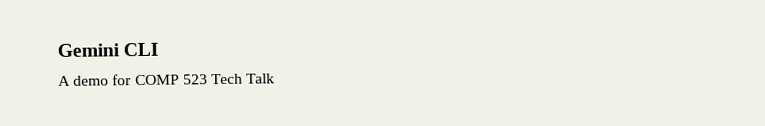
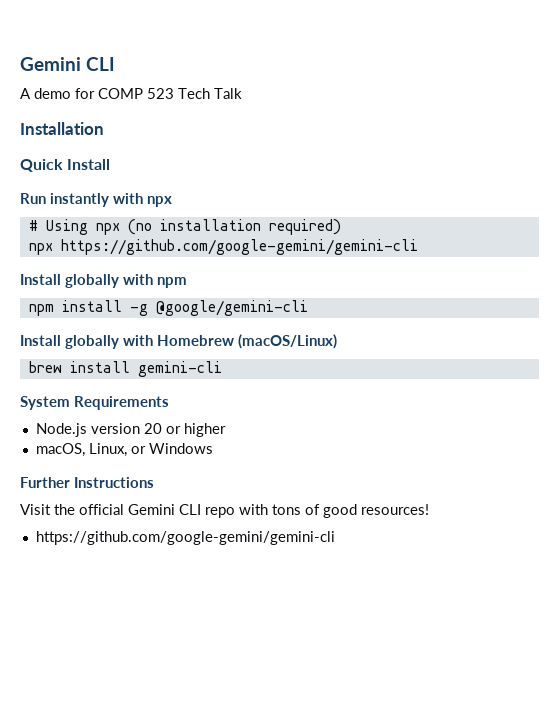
(276, 78) none -> [20,122,104,135] [20,159,111,172] [20,193,172,207] [28,219,341,235] [28,239,418,255] [20,274,187,288] [28,300,308,316] [20,334,337,349] [28,361,222,377] [20,396,169,410] [35,423,226,437] [35,443,213,457] [20,477,154,488] [20,504,429,518] [35,531,335,545] // Installation // Quick Install // Run instantly with npx // # Using npx (no installation required) // npx https://github.com/google-gemini/gemini-cli // Install globally with npm // npm install -g @google/gemini-cli // Install globally with Homebrew (macOS/Linux) // brew install gemini-cli // System Requirements // Node.js version 20 or higher // macOS, Linux, or Windows // Further Instructions // Visit the official Gemini CLI repo with tons of good resources! // https://github.com/google-gemini/gemini-cli

